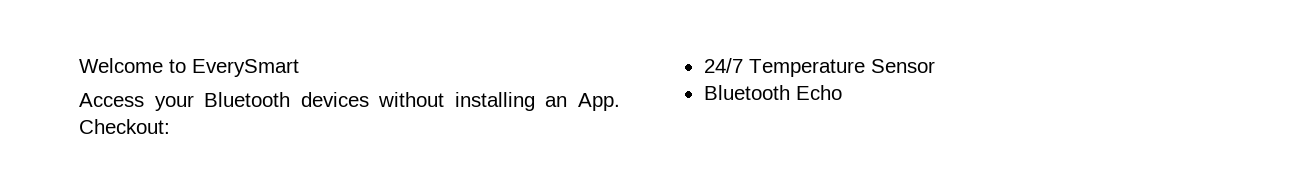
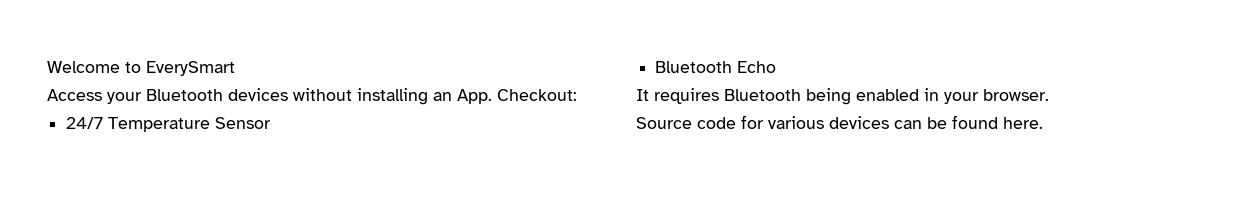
(842, 92) none -> [636,88,1049,105] [636,115,1043,129] // It requires Bluetooth being enabled in your browser. // Source code for various devices can be found here.

